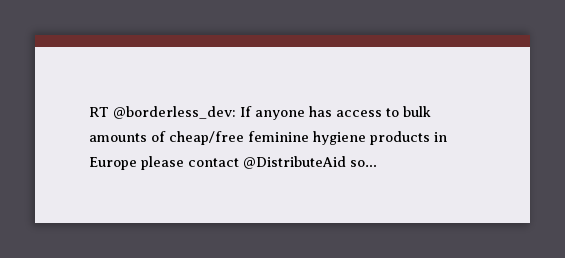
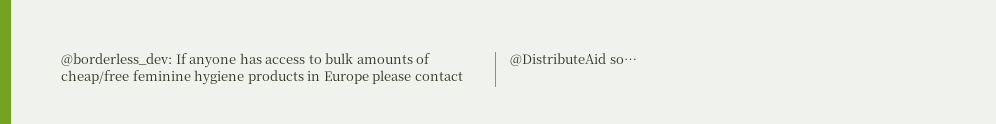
[89,107,109,117] RT -> (61, 59) none

